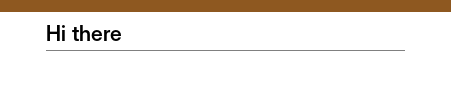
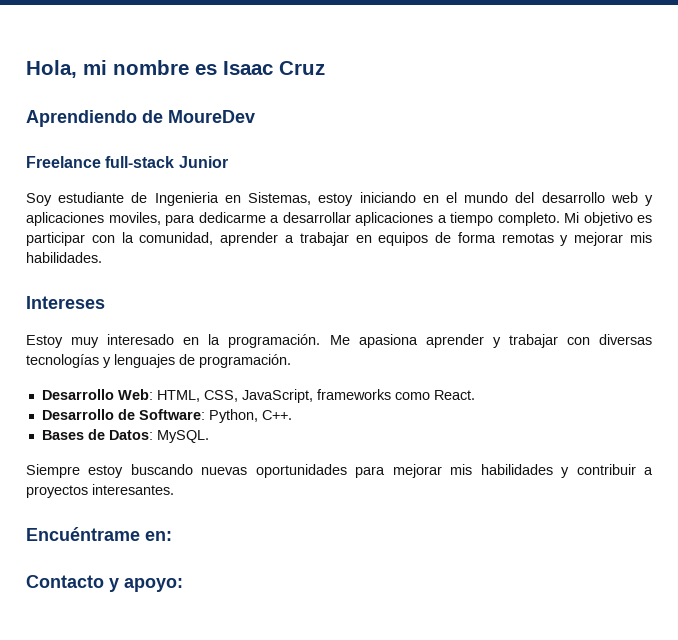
[46,25,122,41] Hi there -> [26,60,325,78] [26,110,255,127] [26,156,228,168] [26,192,653,206] [26,212,652,226] [26,232,653,246] [26,252,102,263] [26,296,105,309] [26,334,652,348] [26,354,291,368] [41,389,475,403] [41,409,292,423] [41,429,209,443] [26,464,653,478] [26,484,174,498] [26,527,172,541] [26,575,183,592] Hola, mi nombre es Isaac Cruz // Aprendiendo de MoureDev // Freelance full-stack Junior // Soy estudiante de Ingenieria en Sistemas, estoy iniciando en el mundo del desarrollo web y aplicaciones moviles, para dedicarme a desarrollar aplicaciones a tiempo completo. Mi objetivo es participar con la comunidad, aprender a trabajar en equipos de forma remotas y mejorar mis habilidades. // Intereses // Estoy muy interesado en la programación. Me apasiona aprender y trabajar con diversas tecnologías y lenguajes de programación. // Desarrollo Web: HTML, CSS, JavaScript, frameworks como React. // Desarrollo de Software: Python, C++. // Bases de Datos: MySQL. // Siempre estoy buscando nuevas oportunidades para mejorar mis habilidades y contribuir a proyectos interesantes. // Encuéntrame en: // Contacto y apoyo:

